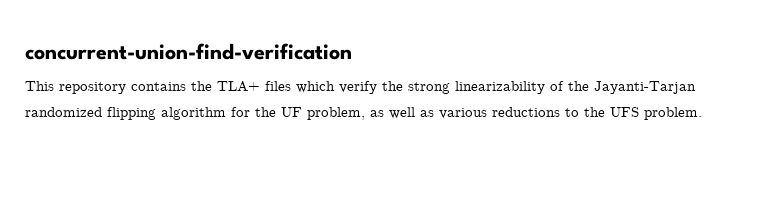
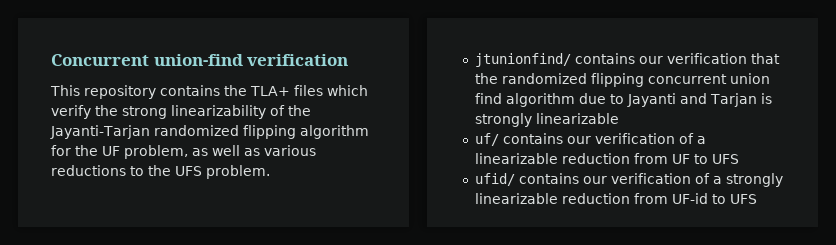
[25,43,352,60] concurrent-union-find-verification -> [51,54,349,66] Concurrent union-find verification
(702, 113) none -> [474,53,780,67] [474,73,770,87] [474,93,772,107] [474,113,619,127] [474,133,706,146] [474,153,739,164] [474,173,783,187] [474,193,757,204] // jtunionfind/ contains our verification that the randomized flipping concurrent union find algorithm due to Jayanti and Tarjan is strongly linearizable // uf/ contains our verification of a linearizable reduction from UF to UFS // ufid/ contains our verification of a strongly linearizable reduction from UF-id to UFS

